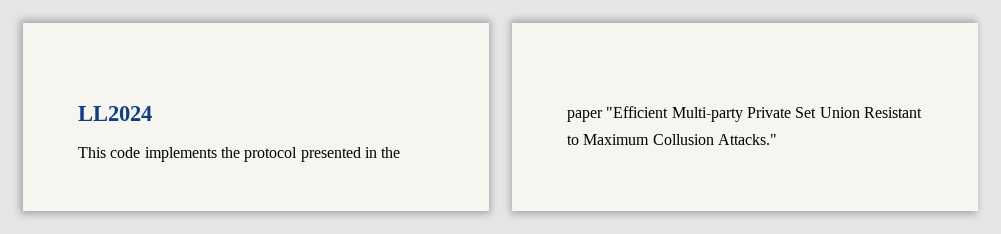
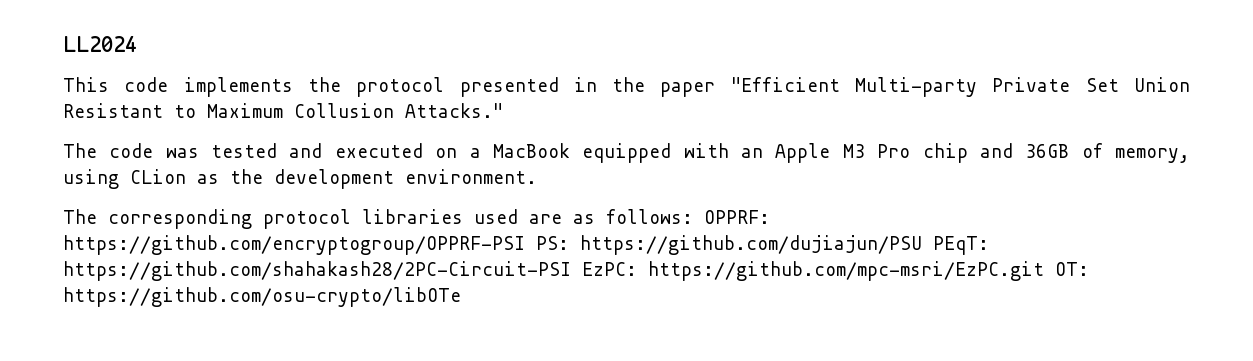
(777, 139) none -> [63,143,1190,163] [63,169,537,189] [63,209,770,229] [63,235,989,255] [63,261,1089,281] [63,287,461,307] // The code was tested and executed on a MacBook equipped with an Apple M3 Pro chip and 36GB of memory, using CLion as the development environment. // The corresponding protocol libraries used are as follows: OPPRF: https://github.com/encryptogroup/OPPRF-PSI PS: https://github.com/dujiajun/PSU PEqT: https://github.com/shahakash28/2PC-Circuit-PSI EzPC: https://github.com/mpc-msri/EzPC.git OT: https://github.com/osu-crypto/libOTe

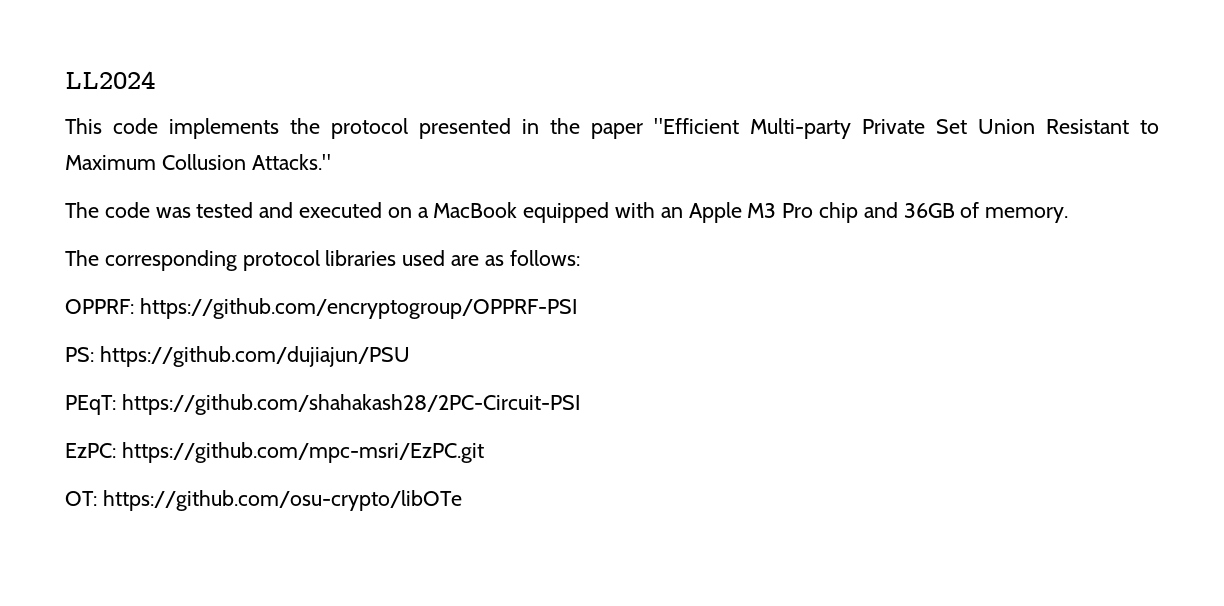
[1115,148,1190,163] [63,169,537,189] memory, using CLion as the development environment. -> [985,207,1069,223] memory.
(693, 216) none -> (580, 258) //
(525, 245) none -> (577, 308) //
(922, 245) none -> (410, 356) //
(571, 271) none -> (580, 404) //
(1044, 271) none -> (484, 452) //

